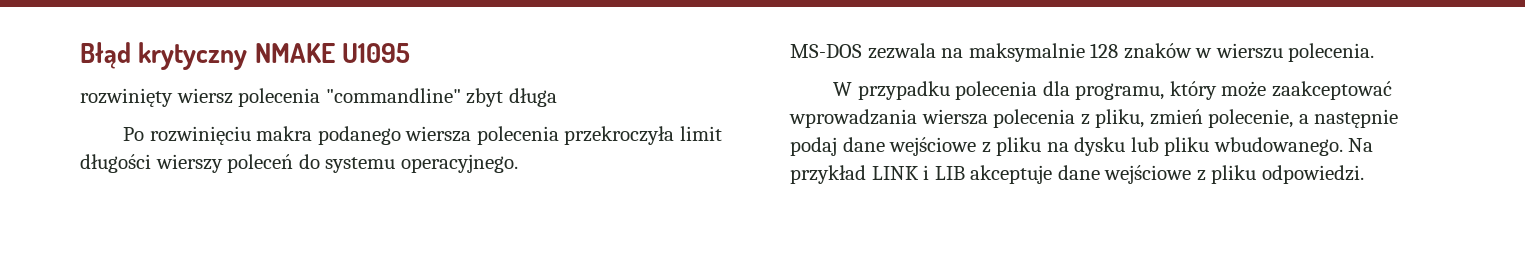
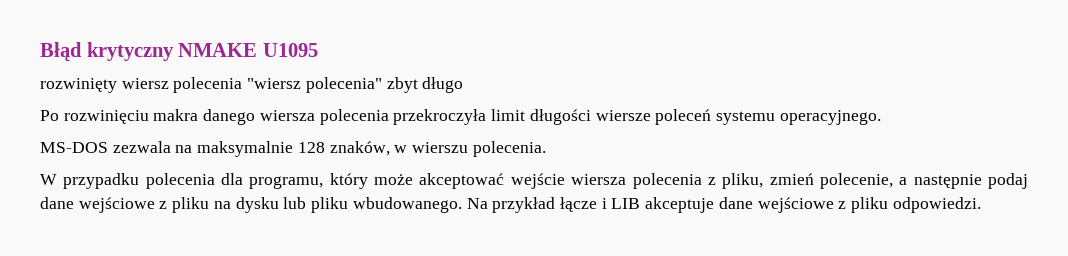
[325,88,557,107] "commandline" zbyt długa -> [247,77,464,93] "wiersz polecenia" zbyt długo
[317,126,401,145] podanego -> [203,109,256,125] danego
[155,154,320,173] wierszy poleceń do -> [595,109,712,125] wiersze poleceń
[1123,43,1192,59] znaków -> [329,141,390,156] znaków,
[1271,81,1392,100] [789,109,917,128] zaakceptować wprowadzania -> [419,173,565,189] akceptować wejście
[871,166,919,180] LINK -> [559,197,597,212] łącze

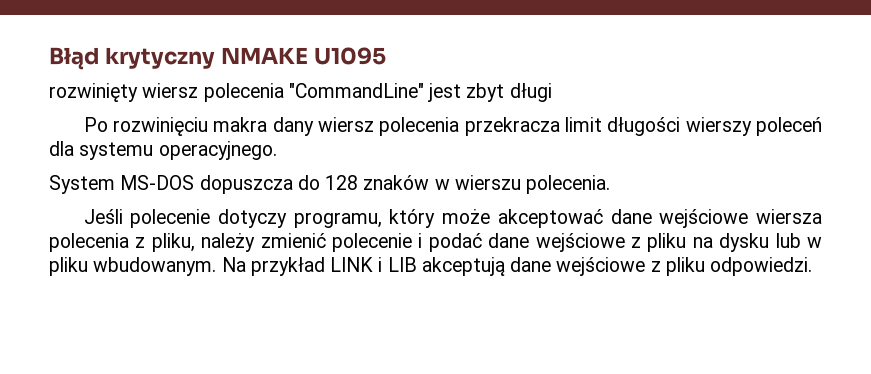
[247,77,464,93] "wiersz polecenia" zbyt długo -> [288,83,552,102] "CommandLine" jest zbyt długi
[203,109,881,125] [40,141,390,157] danego wiersza polecenia przekroczyła limit długości wiersze poleceń systemu operacyjnego. // MS-DOS zezwala na maksymalnie 128 znaków, -> [272,117,822,136] [49,141,277,160] [49,175,430,194] dany wiersz polecenia przekracza limit długości wierszy poleceń dla systemu operacyjnego. // System MS-DOS dopuszcza do 128 znaków
[40,173,244,189] W przypadku polecenia dla -> [83,209,288,228] Jeśli polecenie dotyczy
[510,173,565,189] wejście -> [610,209,749,228] dane wejściowe
[769,173,1029,189] zmień polecenie, a następnie podaj -> [201,233,482,252] należy zmienić polecenie i podać
[311,197,462,213] pliku wbudowanego. -> [806,237,822,248] [49,257,217,276] w pliku wbudowanym.
[559,197,597,212] łącze -> [330,257,374,272] LINK
[645,197,715,213] akceptuje -> [421,257,505,276] akceptują

